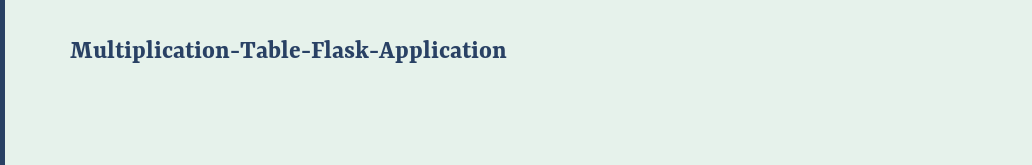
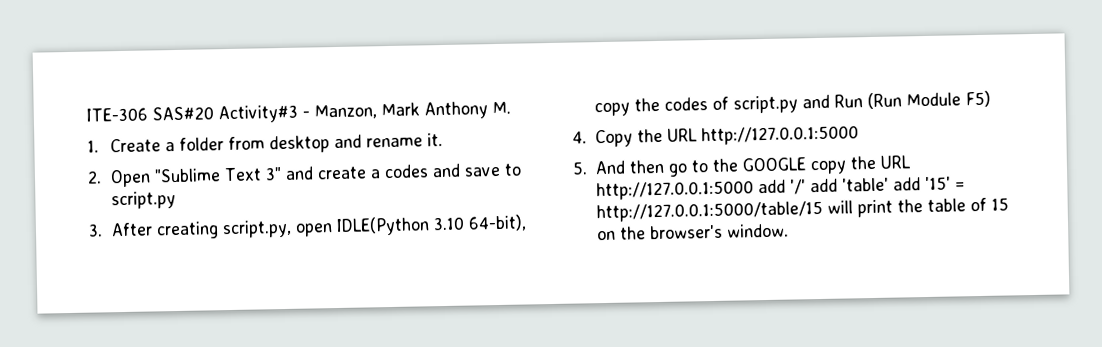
[70,40,507,63] Multiplication-Table-Flask-Application -> [86,101,511,124] [87,133,443,154] [87,163,522,188] [110,191,176,210] [88,214,527,240] [593,90,991,117] [572,125,859,148] [572,155,911,177] [595,176,965,201] [595,197,1009,223] [596,223,789,241] ITE-306 SAS#20 Activity#3 - Manzon, Mark Anthony M. // 1. Create a folder from desktop and rename it. // 2. Open "Sublime Text 3" and create a codes and save to script.py // 3. After creating script.py, open IDLE(Python 3.10 64-bit), copy the codes of script.py and Run (Run Module F5) // 4. Copy the URL http://127.0.0.1:5000 // 5. And then go to the GOOGLE copy the URL http://127.0.0.1:5000 add '/' add 'table' add '15' = http://127.0.0.1:5000/table/15 will print the table of 15 on the browser's window.

